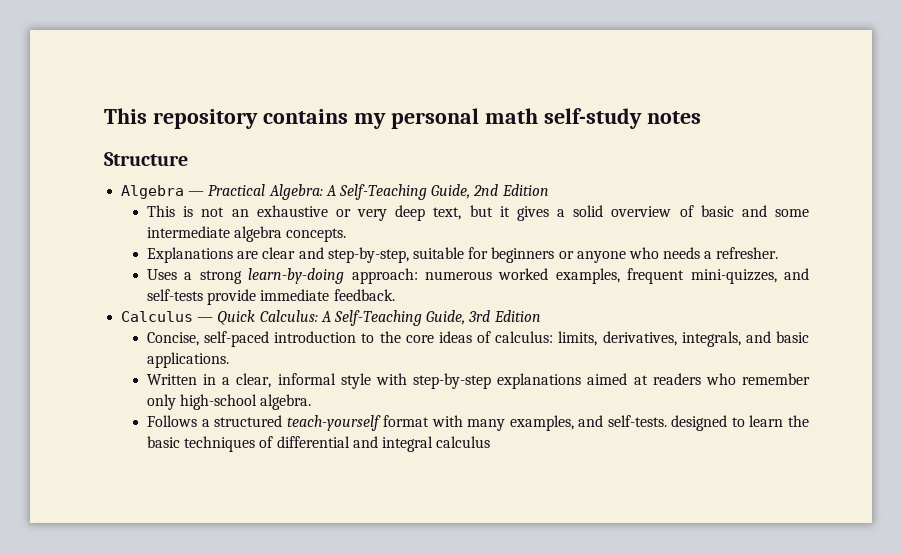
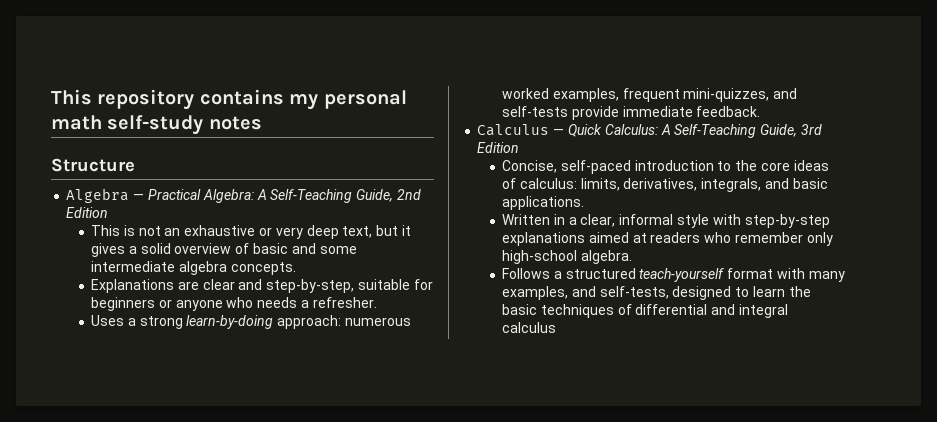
[607,415,667,427] self-tests. -> [599,286,669,299] self-tests,

